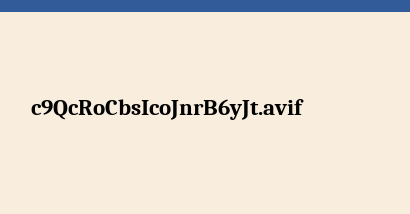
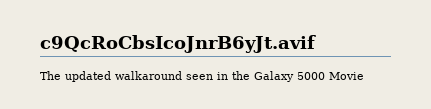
(304, 109) none -> [40,71,364,82] // The updated walkaround seen in the Galaxy 5000 Movie

